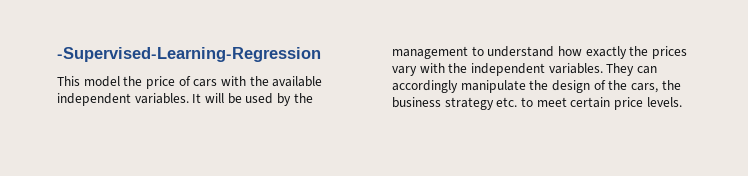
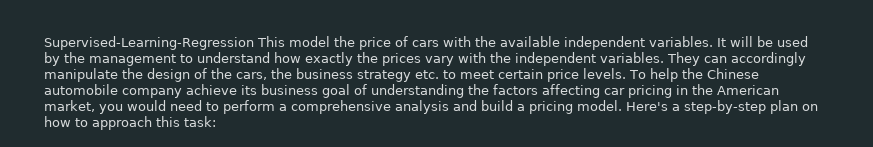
[57,47,321,62] -Supervised-Learning-Regression // -> [44,36,254,50] Supervised-Learning-Regression
(682, 102) none -> [629,68,759,82] [44,84,779,98] [44,100,818,114] [44,116,216,130] To help the Chinese automobile company achieve its business goal of understanding the factors affecting car pricing in the American market, you would need to perform a comprehensive analysis and build a pricing model. Here's a step-by-step plan on how to approach this task:

